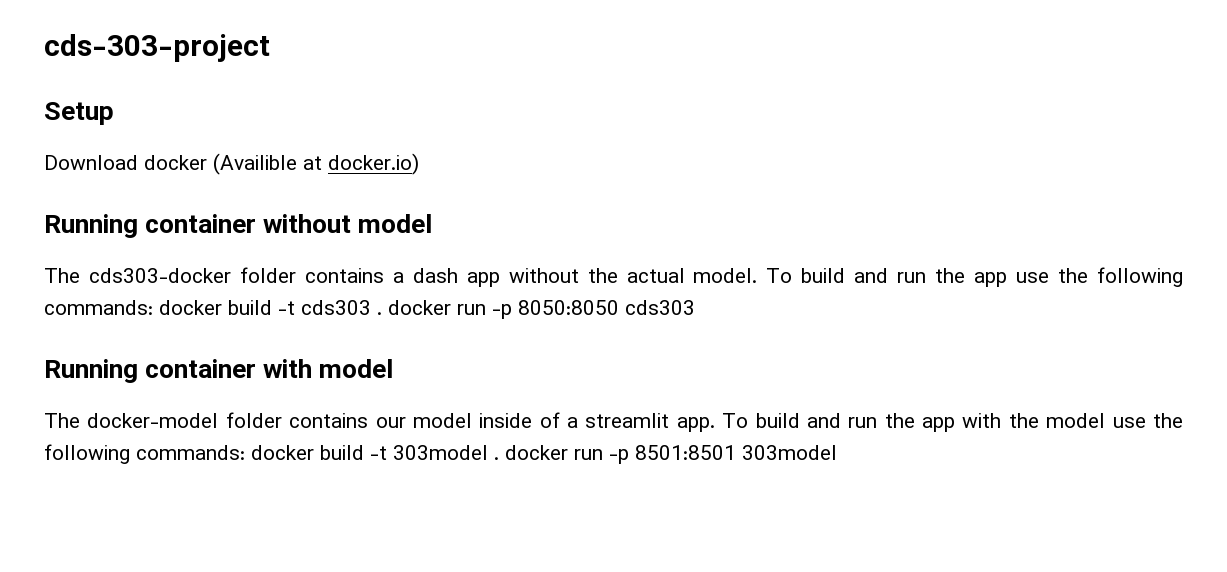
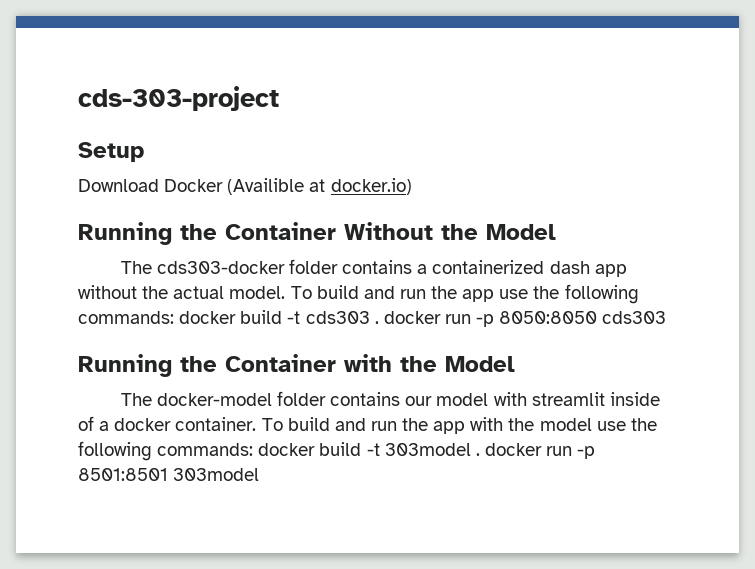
[144,155,207,170] docker -> [164,179,224,192] Docker
[145,214,433,233] container without model -> [180,222,556,240] the Container Without the Model
(404, 277) none -> [432,260,545,274] containerized
[145,359,394,378] container with model -> [180,354,515,372] the Container with the Model
(472, 420) none -> [493,392,605,406] with streamlit
[585,413,715,432] streamlit app. -> [114,417,257,431] docker container.

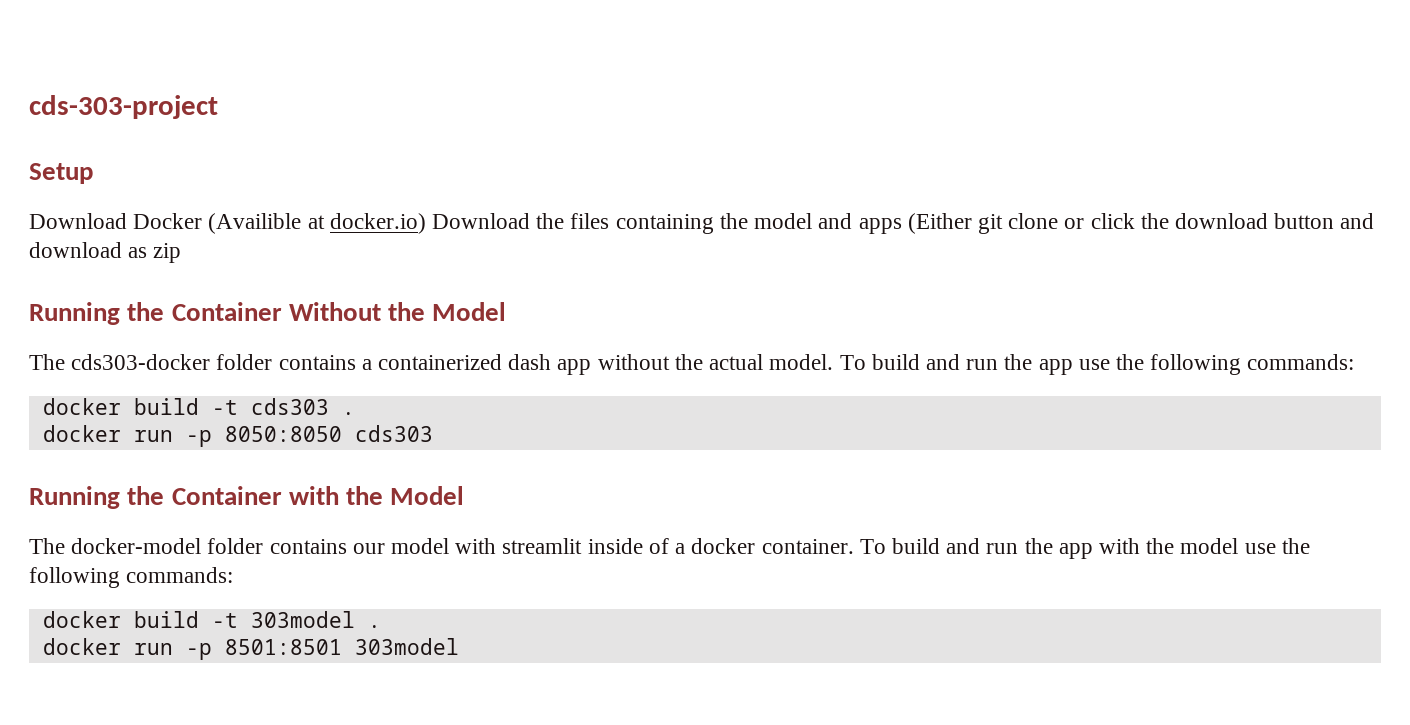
(412, 186) none -> [432,213,1375,234] [29,242,182,263] Download the files containing the model and apps (Either git clone or click the download button and download as zip
(174, 317) none -> (1355, 362) //
(379, 322) none -> (355, 413) //
(254, 449) none -> (234, 575) //
(480, 454) none -> (381, 626) //

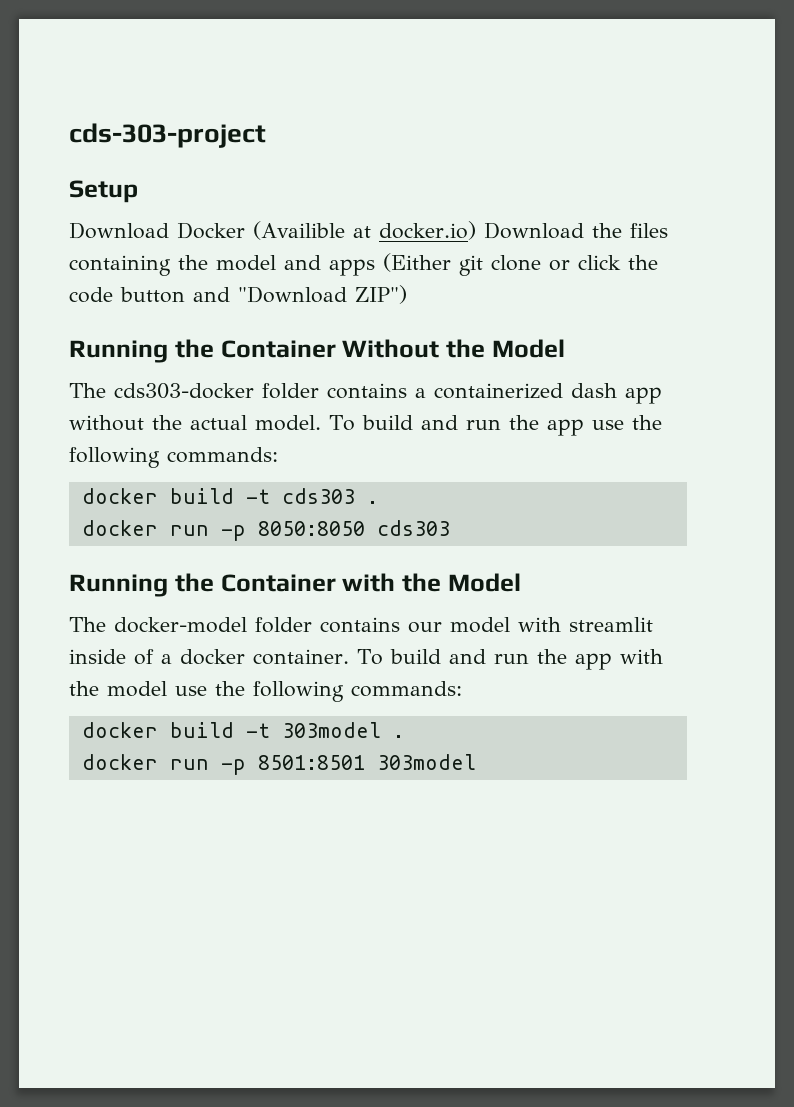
[1174,213,1268,229] download -> [69,287,113,303] code
[29,242,182,263] download as zip -> [238,285,407,304] "Download ZIP")

